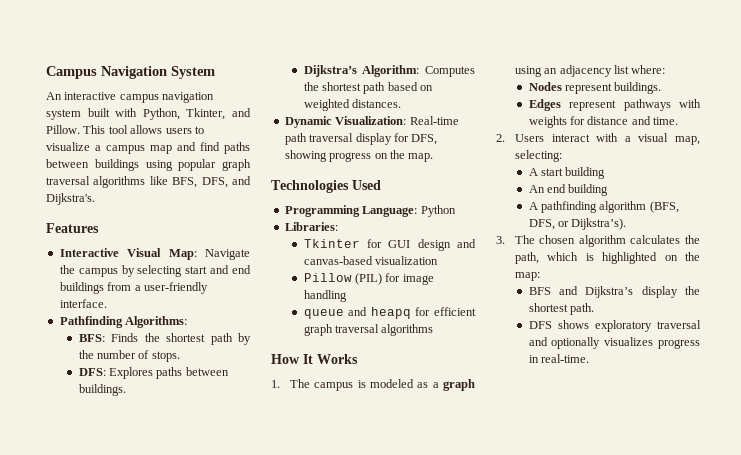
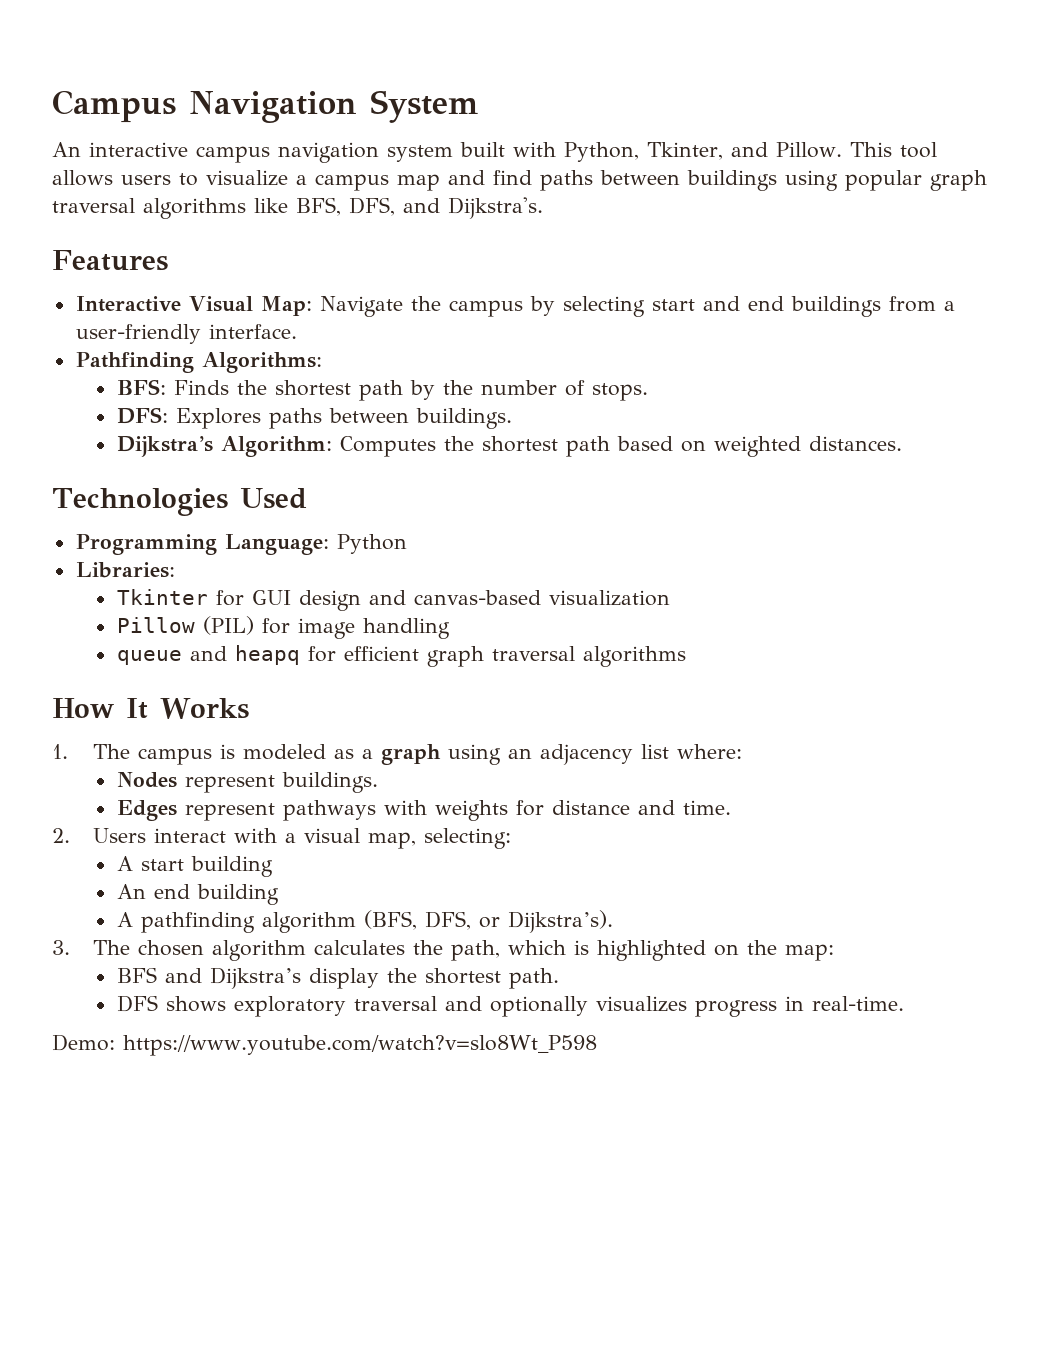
[284,116,459,128] [284,133,438,145] [284,150,434,162] // Dynamic Visualization: Real-time path traversal display for DFS, showing progress on the map. -> (902, 443) none
(590, 358) none -> [52,1034,597,1056] // Demo: https://www.youtube.com/watch?v=slo8Wt_P598

